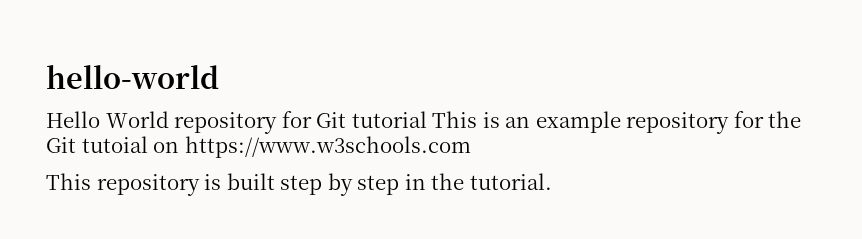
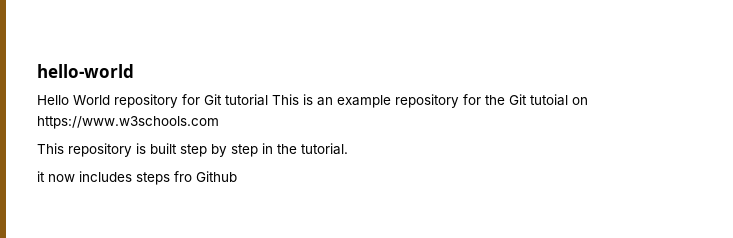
(552, 181) none -> [37,171,237,185] // it now includes steps fro Github

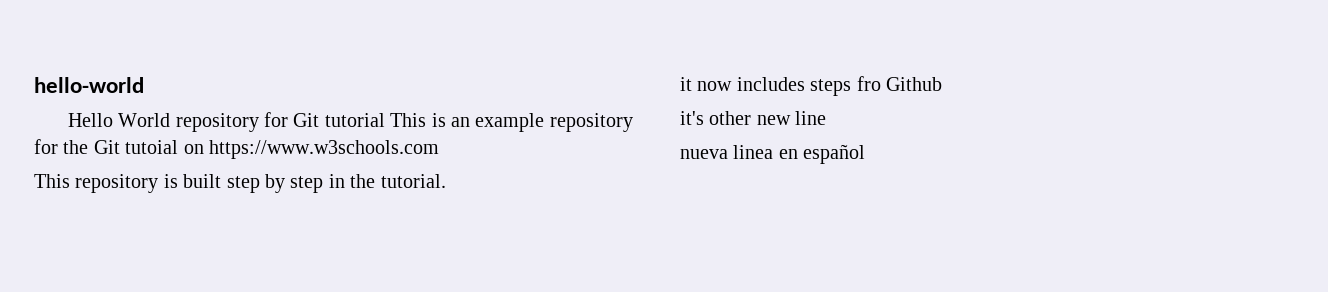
(237, 176) none -> [680,111,827,125] [680,144,866,164] // it's other new line // nueva linea en español

